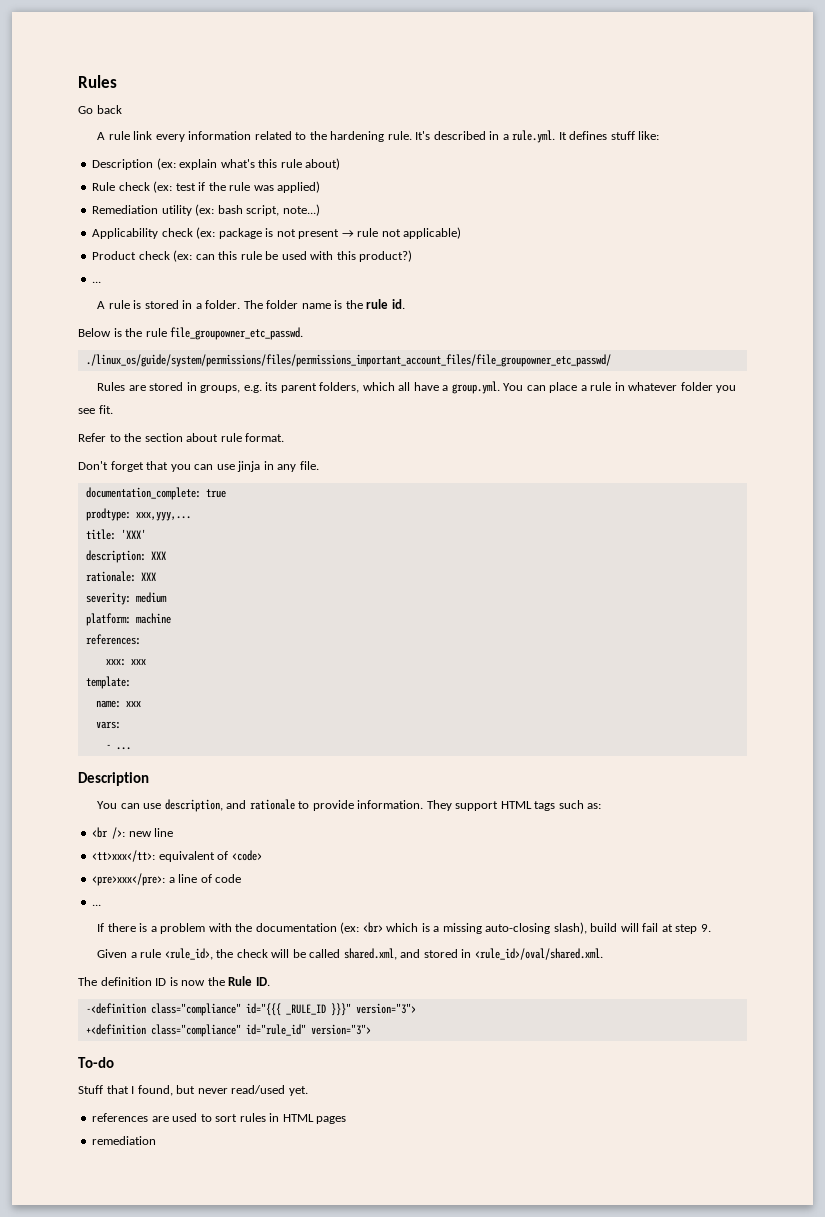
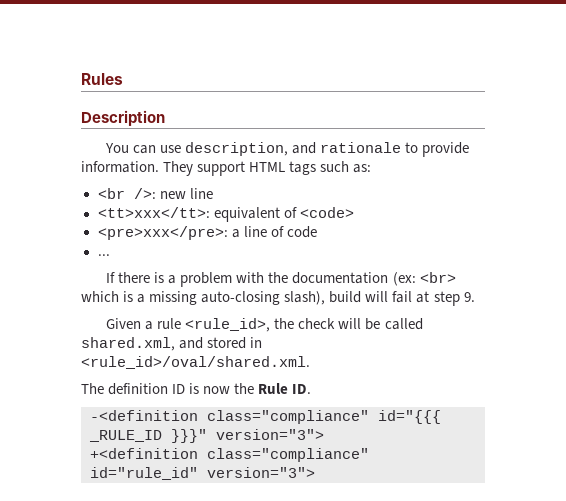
[78,75,117,88] [78,105,122,114] [97,130,660,143] [92,158,341,170] [92,181,321,193] [92,204,320,216] [92,227,462,239] [92,250,413,262] [92,281,102,283] [97,299,405,309] [78,327,304,340] [85,354,611,367] [97,381,737,394] [78,405,113,414] [78,433,285,442] [78,461,319,472] [85,487,226,500] [85,508,191,521] [85,529,146,540] [85,550,166,563] [85,571,156,582] [85,592,167,605] [85,613,171,626] [85,634,141,645] [105,659,146,666] [85,676,131,689] [95,700,141,708] [95,721,121,729] [105,744,131,750] Rules // Go back // A rule link every information related to the hardening rule. It's described in a rule.yml. It defines stuff like: // Description (ex: explain what's this rule about) // Rule check (ex: test if the rule was applied) // Remediation utility (ex: bash script, note...) // Applicability check (ex: package is not present → rule not applicable) // Product check (ex: can this rule be used with this product?) // ... // A rule is stored in a folder. The folder name is the rule id. // Below is the rule file_groupowner_etc_passwd. // ./linux_os/guide/system/permissions/files/permissions_important_account_files/file_groupowner_etc_passwd/ // Rules are stored in groups, e.g. its parent folders, which all have a group.yml. You can place a rule in whatever folder you see fit. // Refer to the section about rule format. // Don't forget that you can use jinja in any file. // documentation_complete: true // prodtype: xxx,yyy,... // title: 'XXX' // description: XXX // rationale: XXX // severity: medium // platform: machine // references: // xxx: xxx // template: // name: xxx // vars: // - ... -> [81,73,123,85] Rules
[78,1057,114,1068] [78,1085,308,1096] [92,1113,347,1124] [92,1136,157,1145] // To-do // Stuff that I found, but never read/used yet. // references are used to sort rules in HTML pages // remediation -> (315, 472) none

